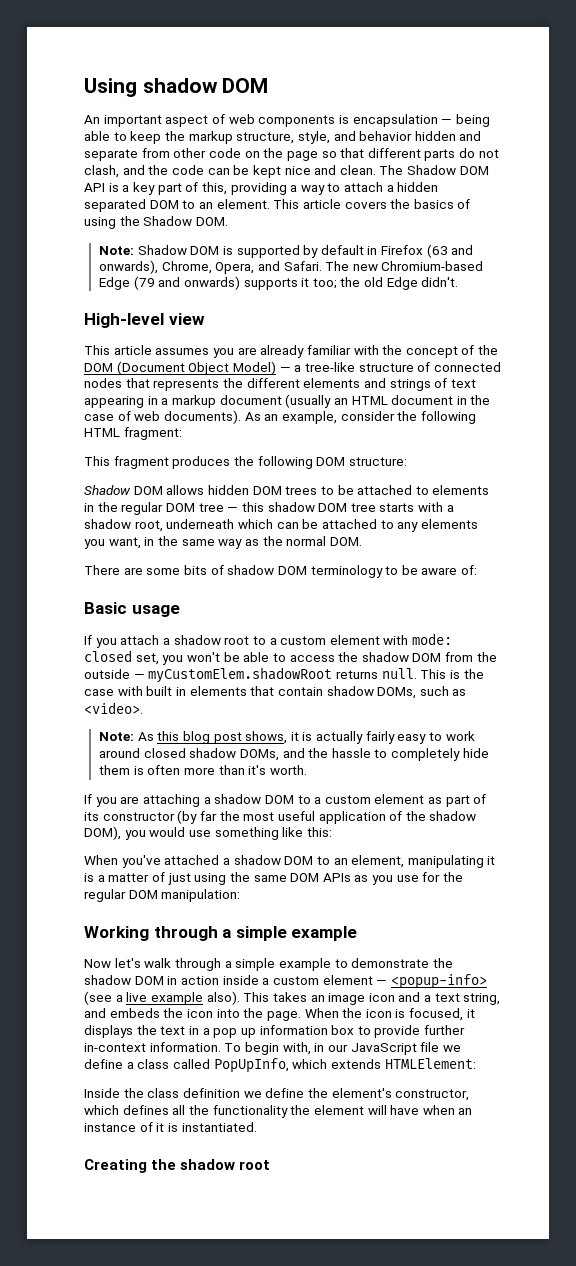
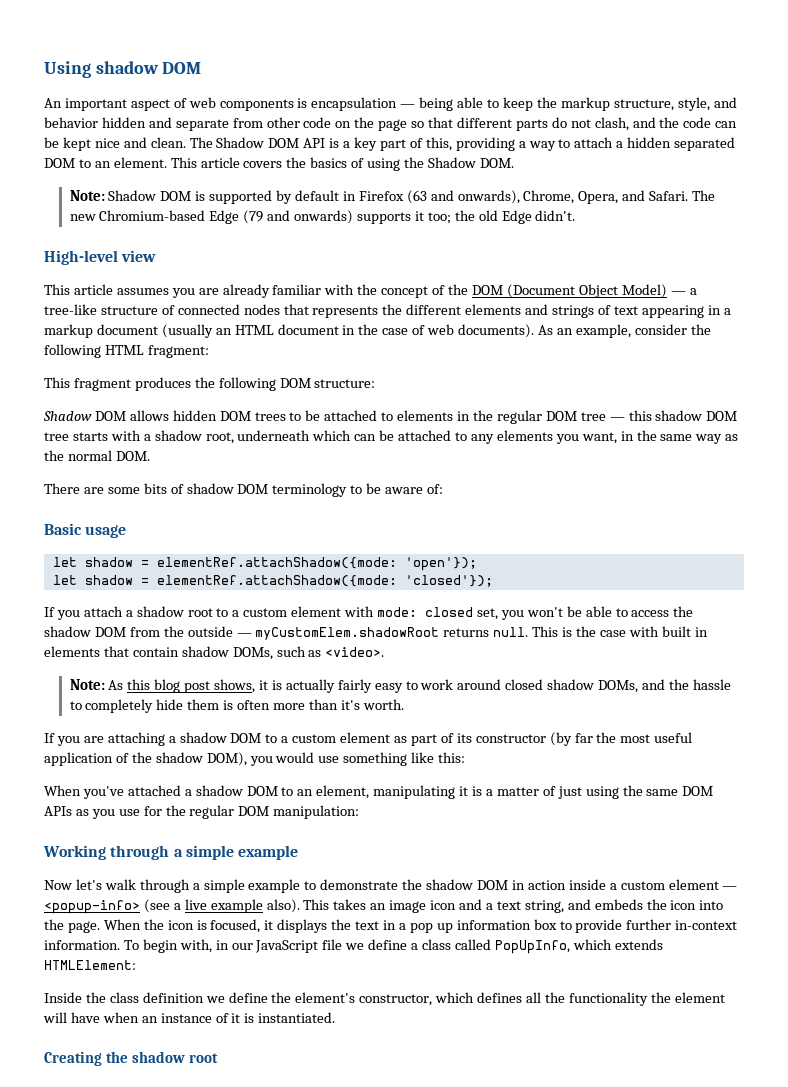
(180, 611) none -> [52,557,477,571] [52,575,493,587] // let shadow = elementRef.attachShadow({mode: 'open'}); // let shadow = elementRef.attachShadow({mode: 'closed'});

